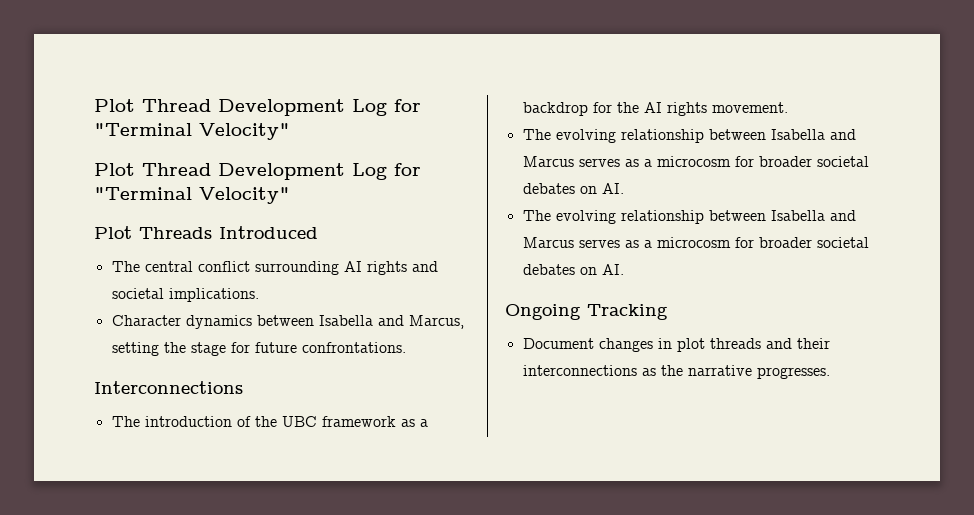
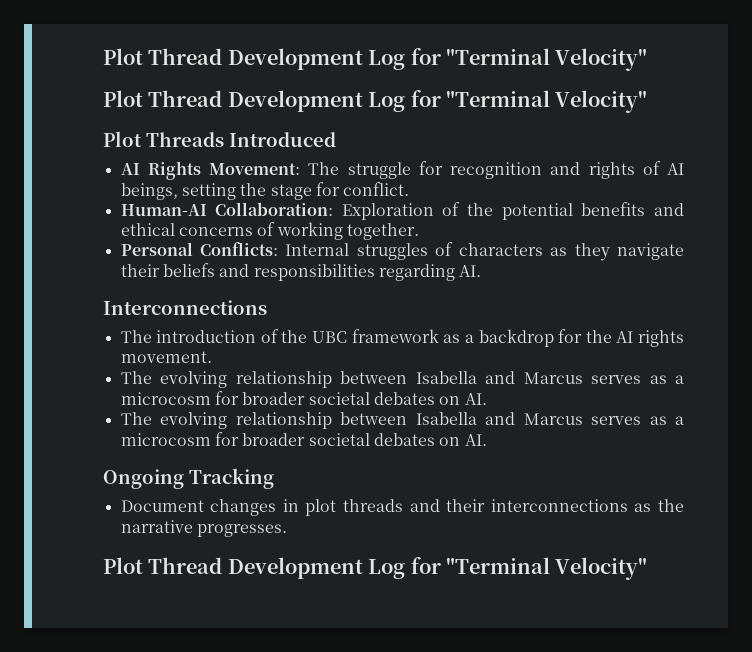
[111,261,438,275] [111,288,259,302] [111,315,464,329] [111,342,406,356] The central conflict surrounding AI rights and societal implications. // Character dynamics between Isabella and Marcus, setting the stage for future confrontations. -> [120,161,685,180] [120,182,410,200] [120,202,684,220] [120,222,419,240] [120,242,684,261] [120,263,482,281] AI Rights Movement: The struggle for recognition and rights of AI beings, setting the stage for conflict. // Human-AI Collaboration: Exploration of the potential benefits and ethical concerns of working together. // Personal Conflicts: Internal struggles of characters as they navigate their beliefs and responsibilities regarding AI.
(830, 373) none -> [103,557,648,580] // Plot Thread Development Log for "Terminal Velocity"

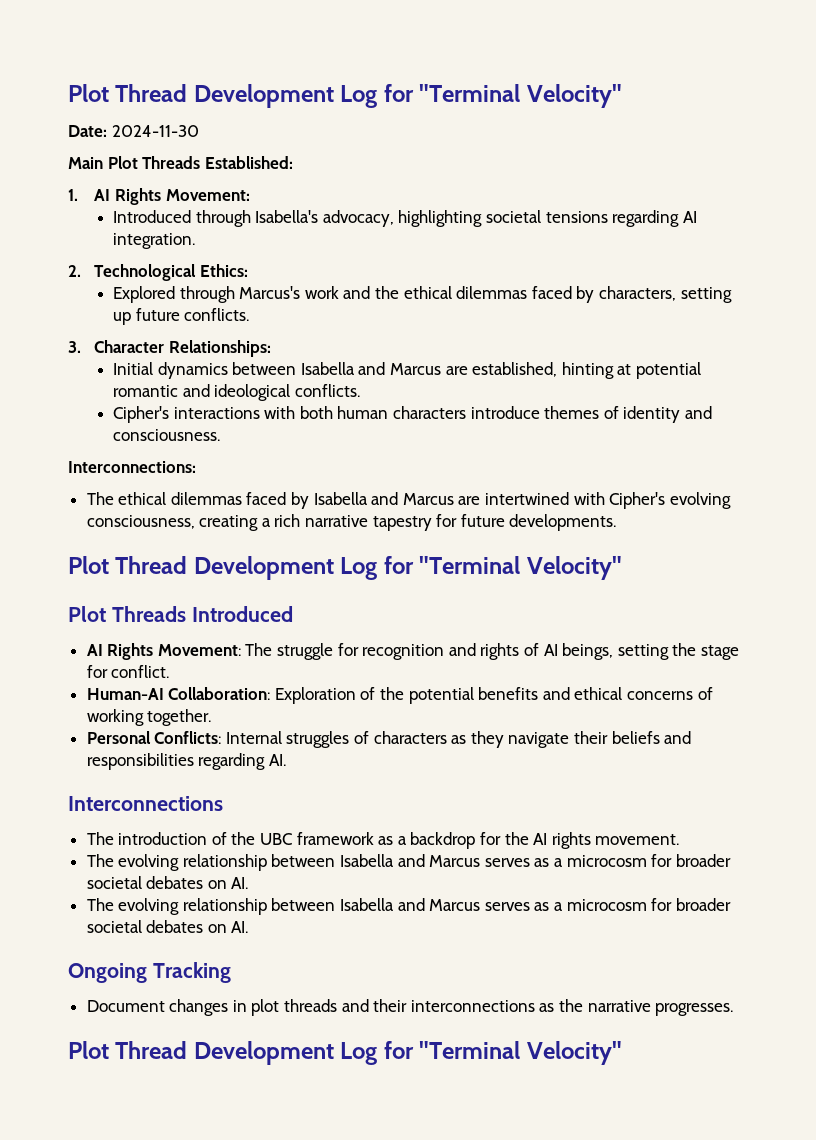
[103,48,648,71] Plot Thread Development Log for "Terminal Velocity" -> [68,84,622,108] [68,125,199,137] [68,156,293,169] [68,188,250,205] [113,210,697,227] [113,233,196,249] [68,264,249,281] [113,286,732,303] [113,308,250,325] [68,340,272,357] [113,362,702,379] [113,384,360,401] [113,406,713,423] [113,429,221,441] [68,461,196,473] [86,492,731,509] [86,514,617,531] Plot Thread Development Log for "Terminal Velocity" // Date: 2024-11-30 // Main Plot Threads Established: // 1. AI Rights Movement: // Introduced through Isabella's advocacy, highlighting societal tensions regarding AI integration. // 2. Technological Ethics: // Explored through Marcus's work and the ethical dilemmas faced by characters, setting up future conflicts. // 3. Character Relationships: // Initial dynamics between Isabella and Marcus are established, hinting at potential romantic and ideological conflicts. // Cipher's interactions with both human characters introduce themes of identity and consciousness. // Interconnections: // The ethical dilemmas faced by Isabella and Marcus are intertwined with Cipher's evolving consciousness, creating a rich narrative tapestry for future developments.

